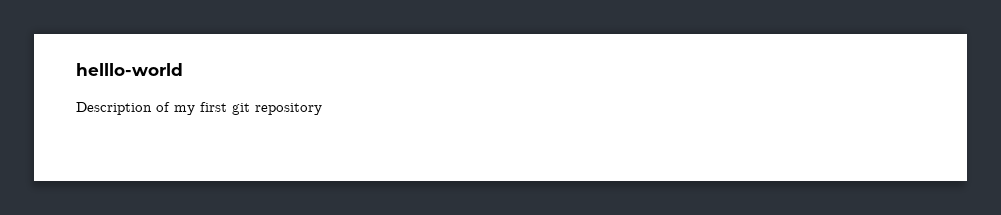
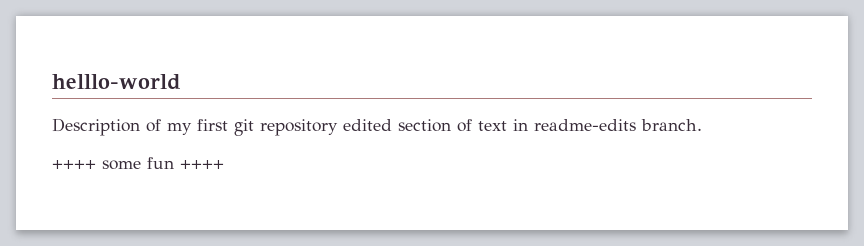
(322, 109) none -> [343,119,702,132] [52,157,224,170] edited section of text in readme-edits branch. // ++++ some fun ++++

